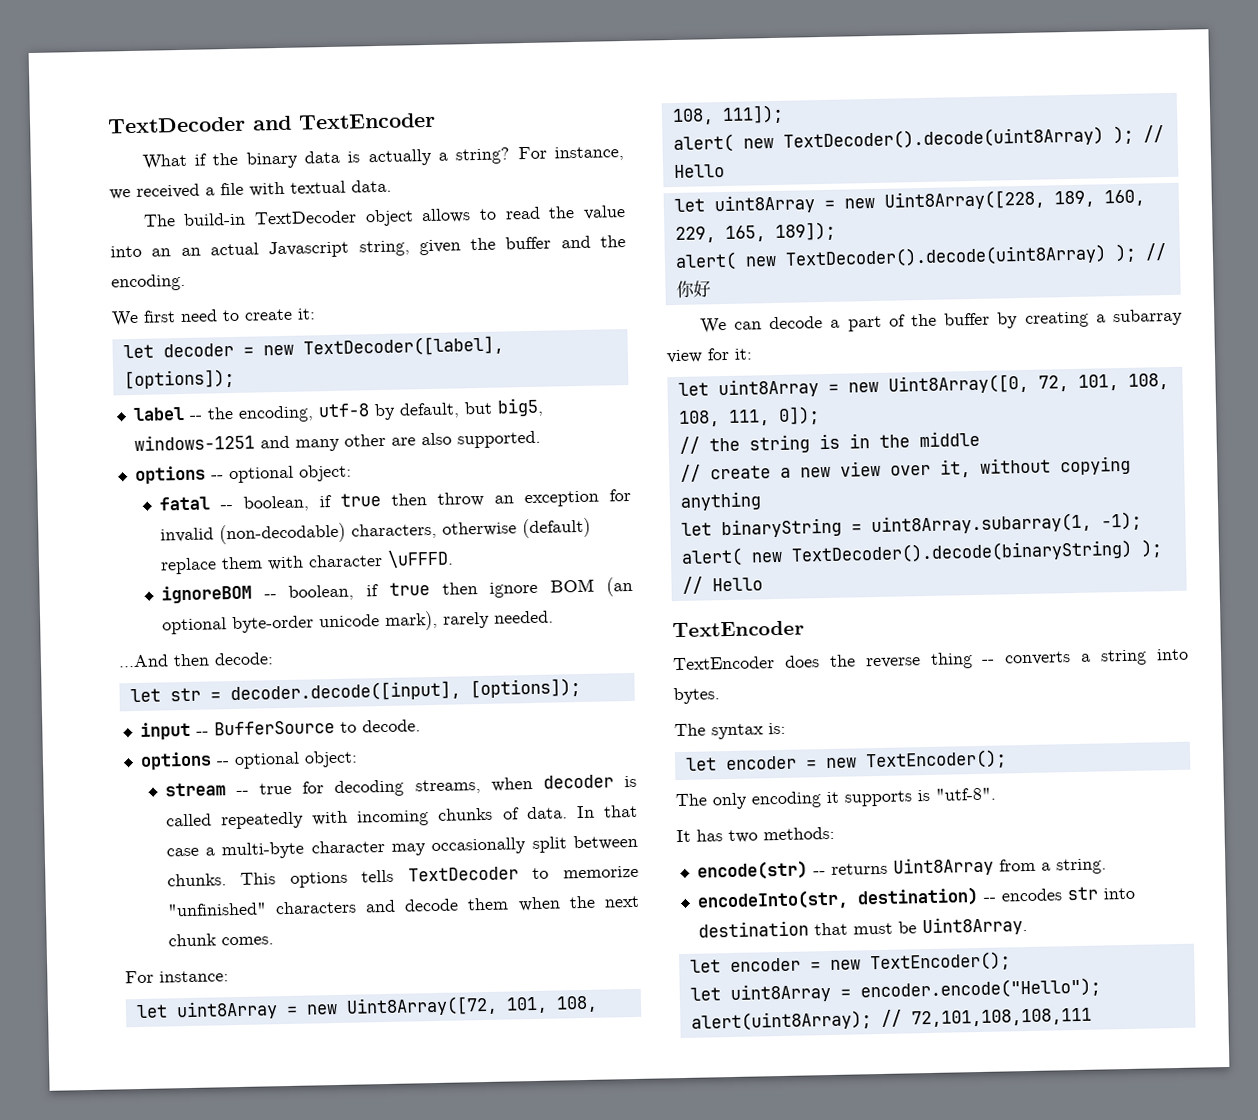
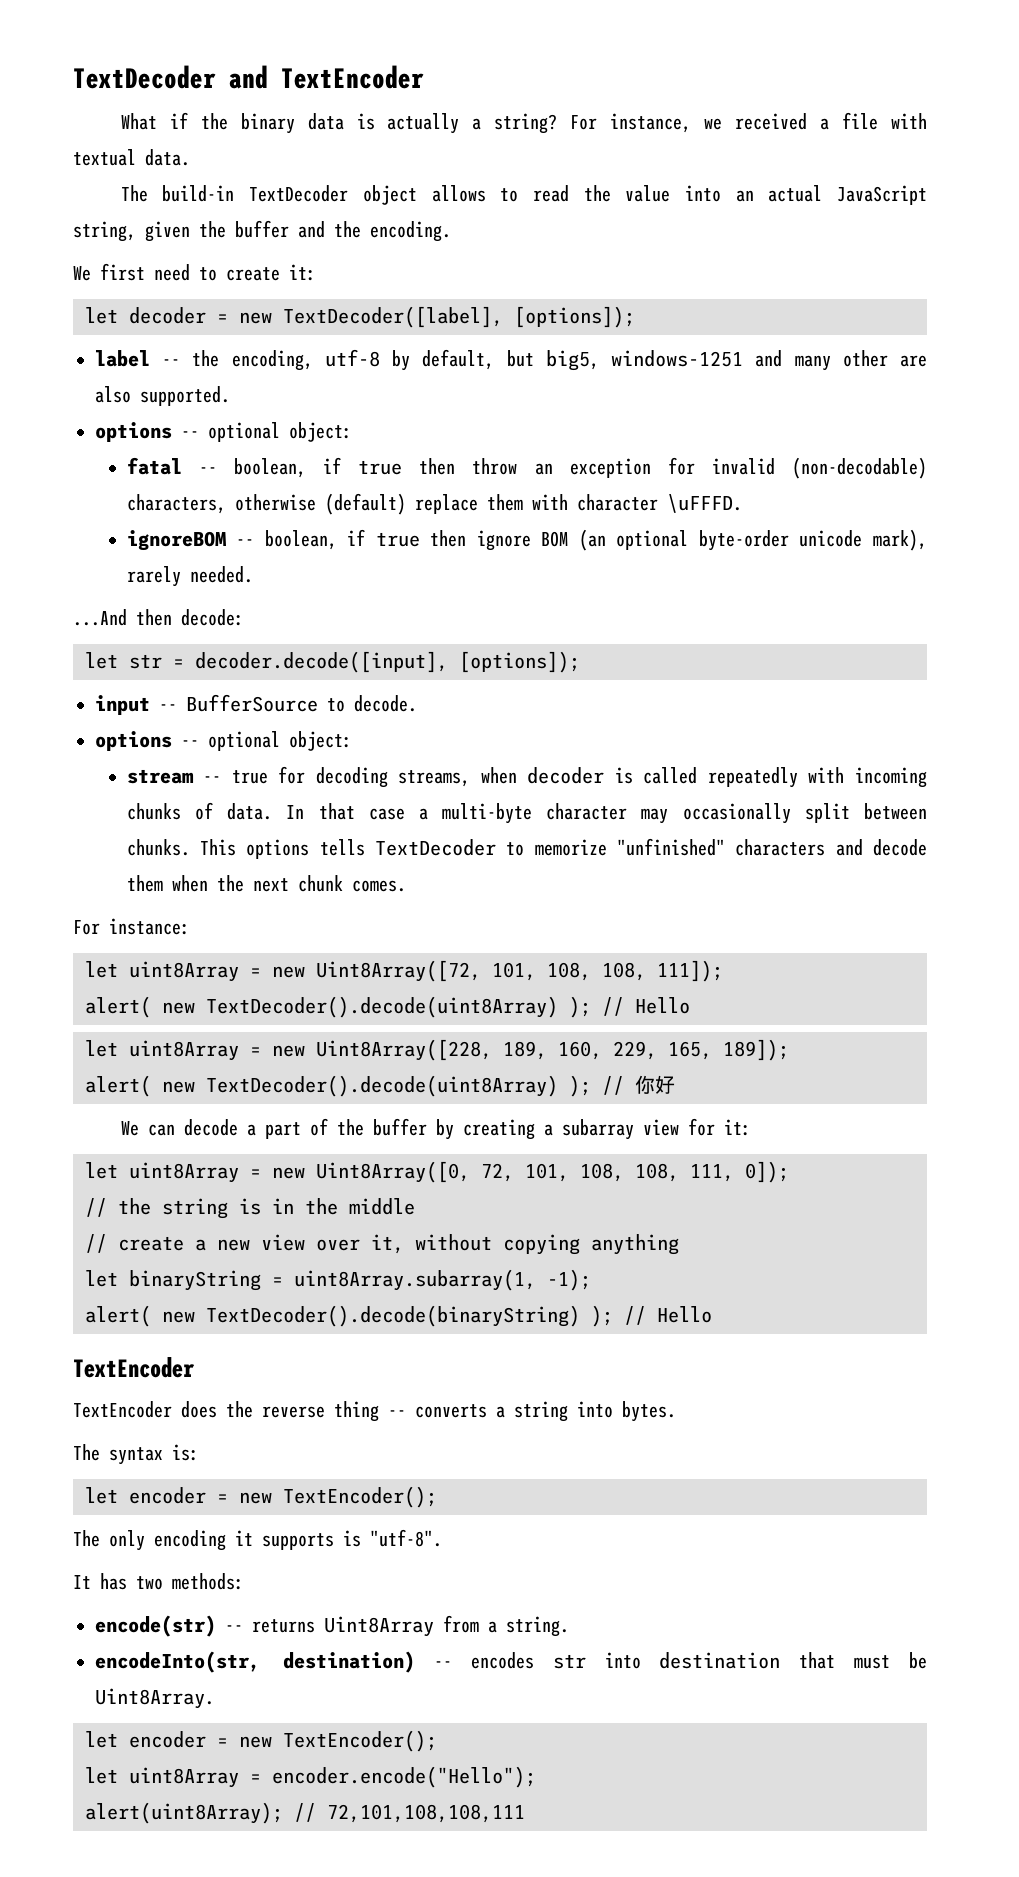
[180,240,350,259] an actual Javascript -> [768,185,927,205] actual JavaScript

